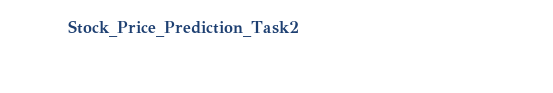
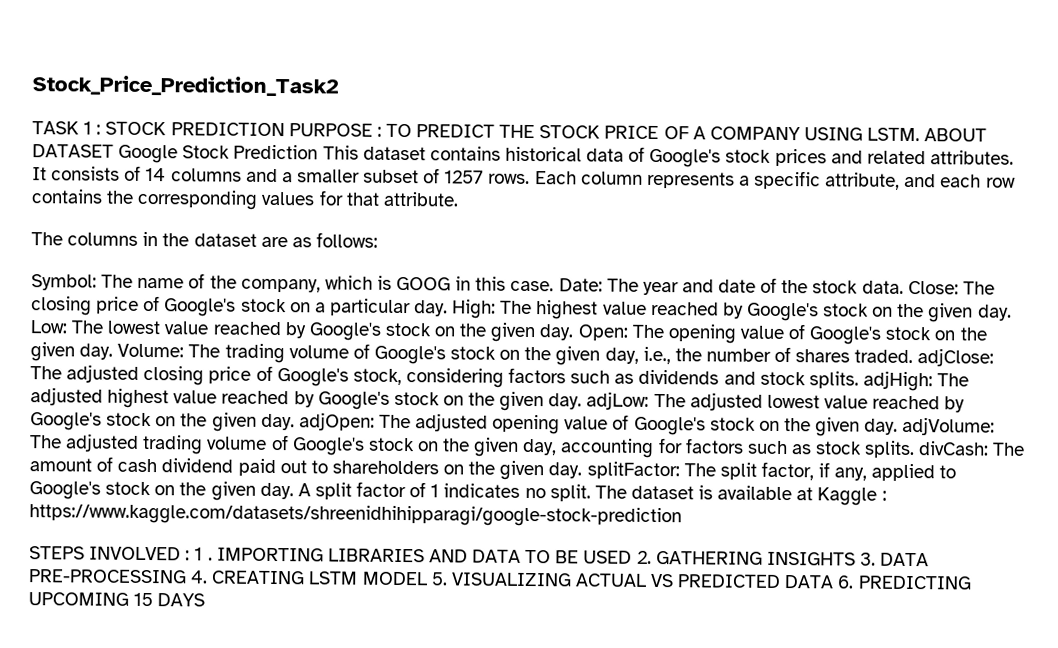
(299, 28) none -> [32,121,988,142] [32,144,1014,168] [32,165,1016,190] [31,189,459,210] [31,231,378,248] [31,273,995,296] [31,295,1012,323] [30,320,987,345] [30,342,995,367] [30,364,970,392] [30,387,966,413] [30,412,996,437] [30,433,1026,459] [29,456,957,482] [29,481,887,506] [29,503,682,528] [29,546,930,567] [28,569,972,590] [28,592,206,607] // TASK 1 : STOCK PREDICTION PURPOSE : TO PREDICT THE STOCK PRICE OF A COMPANY USING LSTM. ABOUT DATASET Google Stock Prediction This dataset contains historical data of Google's stock prices and related attributes. It consists of 14 columns and a smaller subset of 1257 rows. Each column represents a specific attribute, and each row contains the corresponding values for that attribute. // The columns in the dataset are as follows: // Symbol: The name of the company, which is GOOG in this case. Date: The year and date of the stock data. Close: The closing price of Google's stock on a particular day. High: The highest value reached by Google's stock on the given day. Low: The lowest value reached by Google's stock on the given day. Open: The opening value of Google's stock on the given day. Volume: The trading volume of Google's stock on the given day, i.e., the number of shares traded. adjClose: The adjusted closing price of Google's stock, considering factors such as dividends and stock splits. adjHigh: The adjusted highest value reached by Google's stock on the given day. adjLow: The adjusted lowest value reached by Google's stock on the given day. adjOpen: The adjusted opening value of Google's stock on the given day. adjVolume: The adjusted trading volume of Google's stock on the given day, accounting for factors such as stock splits. divCash: The amount of cash dividend paid out to shareholders on the given day. splitFactor: The split factor, if any, applied to Google's stock on the given day. A split factor of 1 indicates no split. The dataset is available at Kaggle : https://www.kaggle.com/datasets/shreenidhihipparagi/google-stock-prediction // STEPS INVOLVED : 1 . IMPORTING LIBRARIES AND DATA TO BE USED 2. GATHERING INSIGHTS 3. DATA PRE-PROCESSING 4. CREATING LSTM MODEL 5. VISUALIZING ACTUAL VS PREDICTED DATA 6. PREDICTING UPCOMING 15 DAYS

